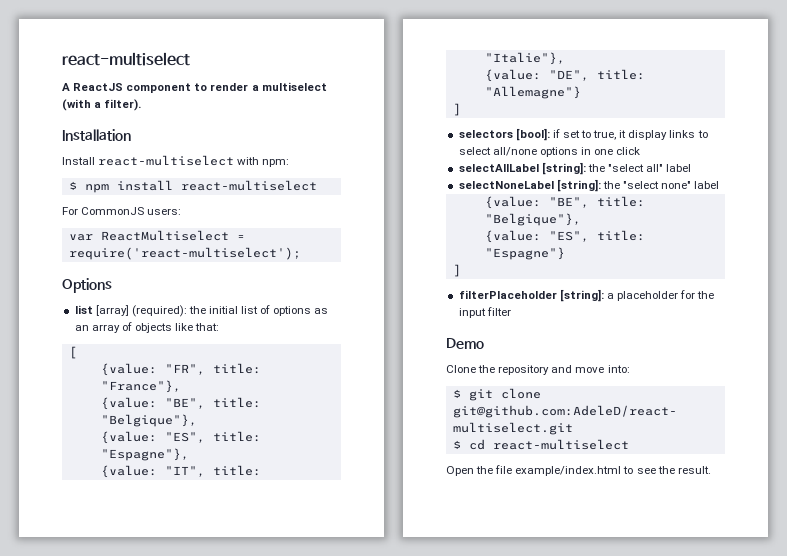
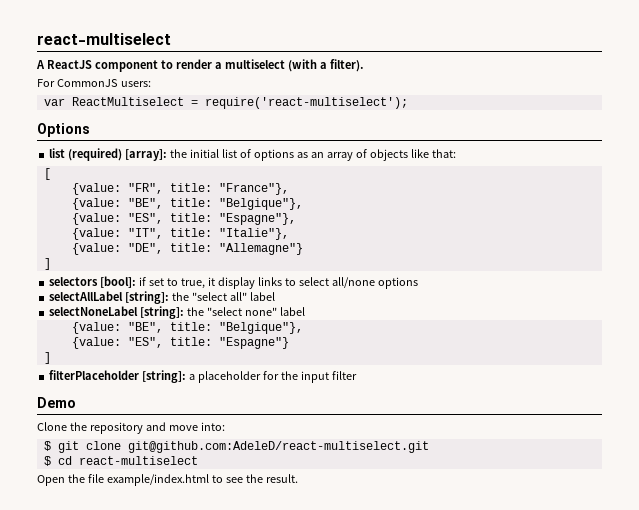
[62,129,131,141] [62,155,290,167] [68,180,317,193] // Installation // Install react-multiselect with npm: // $ npm install react-multiselect -> (364, 65) none
[95,305,187,317] [array] (required): -> [68,148,168,161] (required) [array]:
[580,147,641,155] in one click -> (418, 283) none

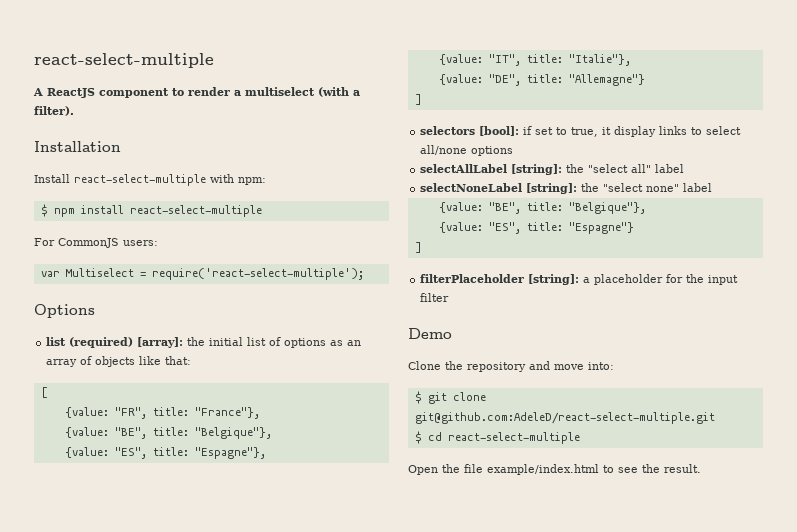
[37,33,171,45] react-multiselect -> [34,53,214,68] react-select-multiple
(364, 65) none -> [34,141,121,152] [34,174,266,186] [40,204,262,217] // Installation // Install react-select-multiple with npm: // $ npm install react-select-multiple
[71,97,408,109] ReactMultiselect = require('react-multiselect'); -> [65,268,364,280] Multiselect = require('react-select-multiple');
[127,441,429,453] git@github.com:AdeleD/react-multiselect.git -> [414,412,715,424] git@github.com:AdeleD/react-select-multiple.git
[78,456,198,465] react-multiselect -> [447,432,580,444] react-select-multiple

